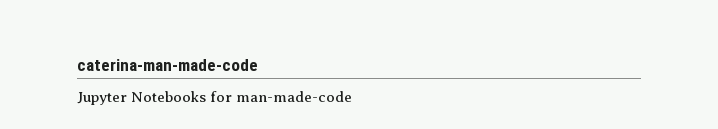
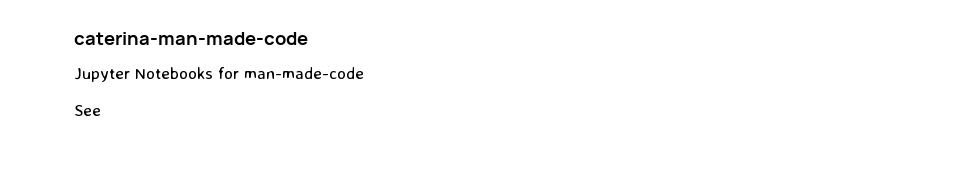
(353, 96) none -> [74,105,101,116] // See

